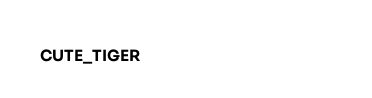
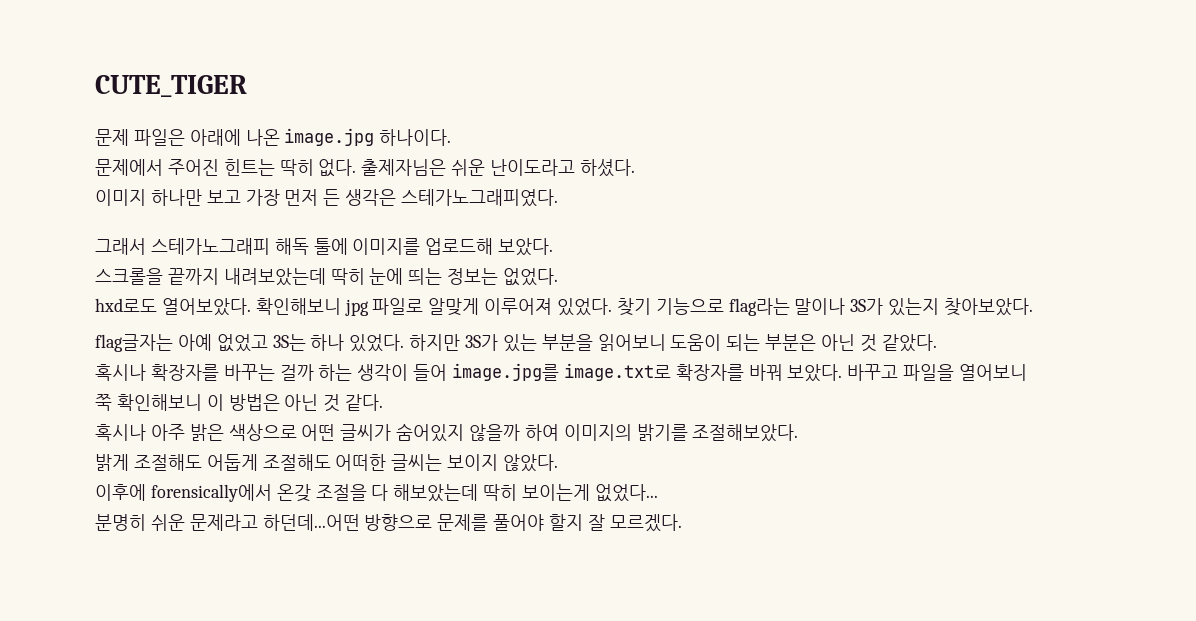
(141, 56) none -> [95,128,452,146] [95,159,635,177] [95,189,559,207] [95,238,554,256] [95,268,559,286] [95,298,1034,316] [95,334,937,352] [95,363,1028,382] [95,394,384,412] [95,423,799,442] [95,454,559,472] [95,484,658,502] [95,514,682,532] // 문제 파일은 아래에 나온 image.jpg 하나이다. // 문제에서 주어진 힌트는 딱히 없다. 출제자님은 쉬운 난이도라고 하셨다. // 이미지 하나만 보고 가장 먼저 든 생각은 스테가노그래피였다. // 그래서 스테가노그래피 해독 툴에 이미지를 업로드해 보았다. // 스크롤을 끝까지 내려보았는데 딱히 눈에 띄는 정보는 없었다. // hxd로도 열어보았다. 확인해보니 jpg 파일로 알맞게 이루어져 있었다. 찾기 기능으로 flag라는 말이나 3S가 있는지 찾아보았다. // flag글자는 아예 없었고 3S는 하나 있었다. 하지만 3S가 있는 부분을 읽어보니 도움이 되는 부분은 아닌 것 같았다. // 혹시나 확장자를 바꾸는 걸까 하는 생각이 들어 image.jpg를 image.txt로 확장자를 바꿔 보았다. 바꾸고 파일을 열어보니 // 쭉 확인해보니 이 방법은 아닌 것 같다. // 혹시나 아주 밝은 색상으로 어떤 글씨가 숨어있지 않을까 하여 이미지의 밝기를 조절해보았다. // 밝게 조절해도 어둡게 조절해도 어떠한 글씨는 보이지 않았다. // 이후에 forensically에서 온갖 조절을 다 해보았는데 딱히 보이는게 없었다... // 분명히 쉬운 문제라고 하던데...어떤 방향으로 문제를 풀어야 할지 잘 모르겠다.

